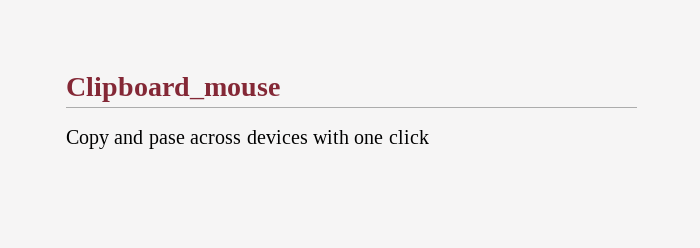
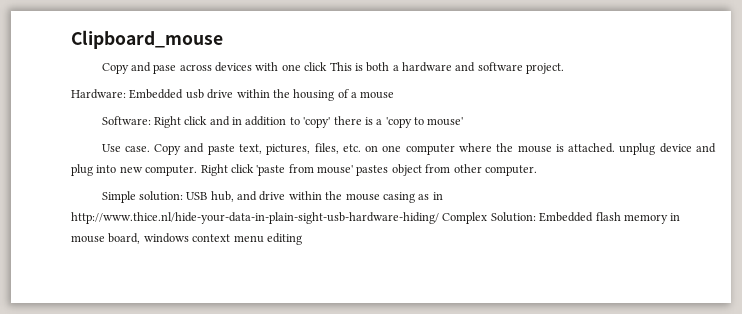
(429, 137) none -> [329,62,565,74] [71,89,395,101] [101,116,464,128] [101,143,717,155] [71,164,537,176] [101,191,443,203] [71,212,681,224] [71,233,302,245] This is both a hardware and software project. // Hardware: Embedded usb drive within the housing of a mouse // Software: Right click and in addition to 'copy' there is a 'copy to mouse' // Use case. Copy and paste text, pictures, files, etc. on one computer where the mouse is attached. unplug device and plug into new computer. Right click 'paste from mouse' pastes object from other computer. // Simple solution: USB hub, and drive within the mouse casing as in http://www.thice.nl/hide-your-data-in-plain-sight-usb-hardware-hiding/ Complex Solution: Embedded flash memory in mouse board, windows context menu editing

